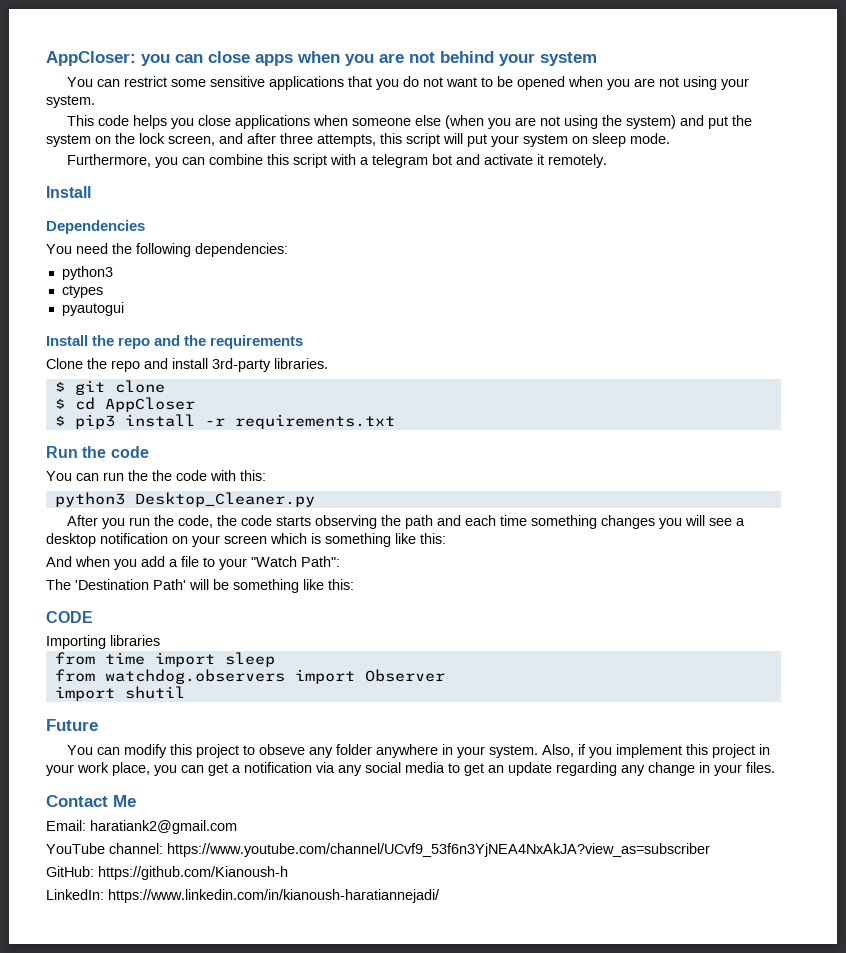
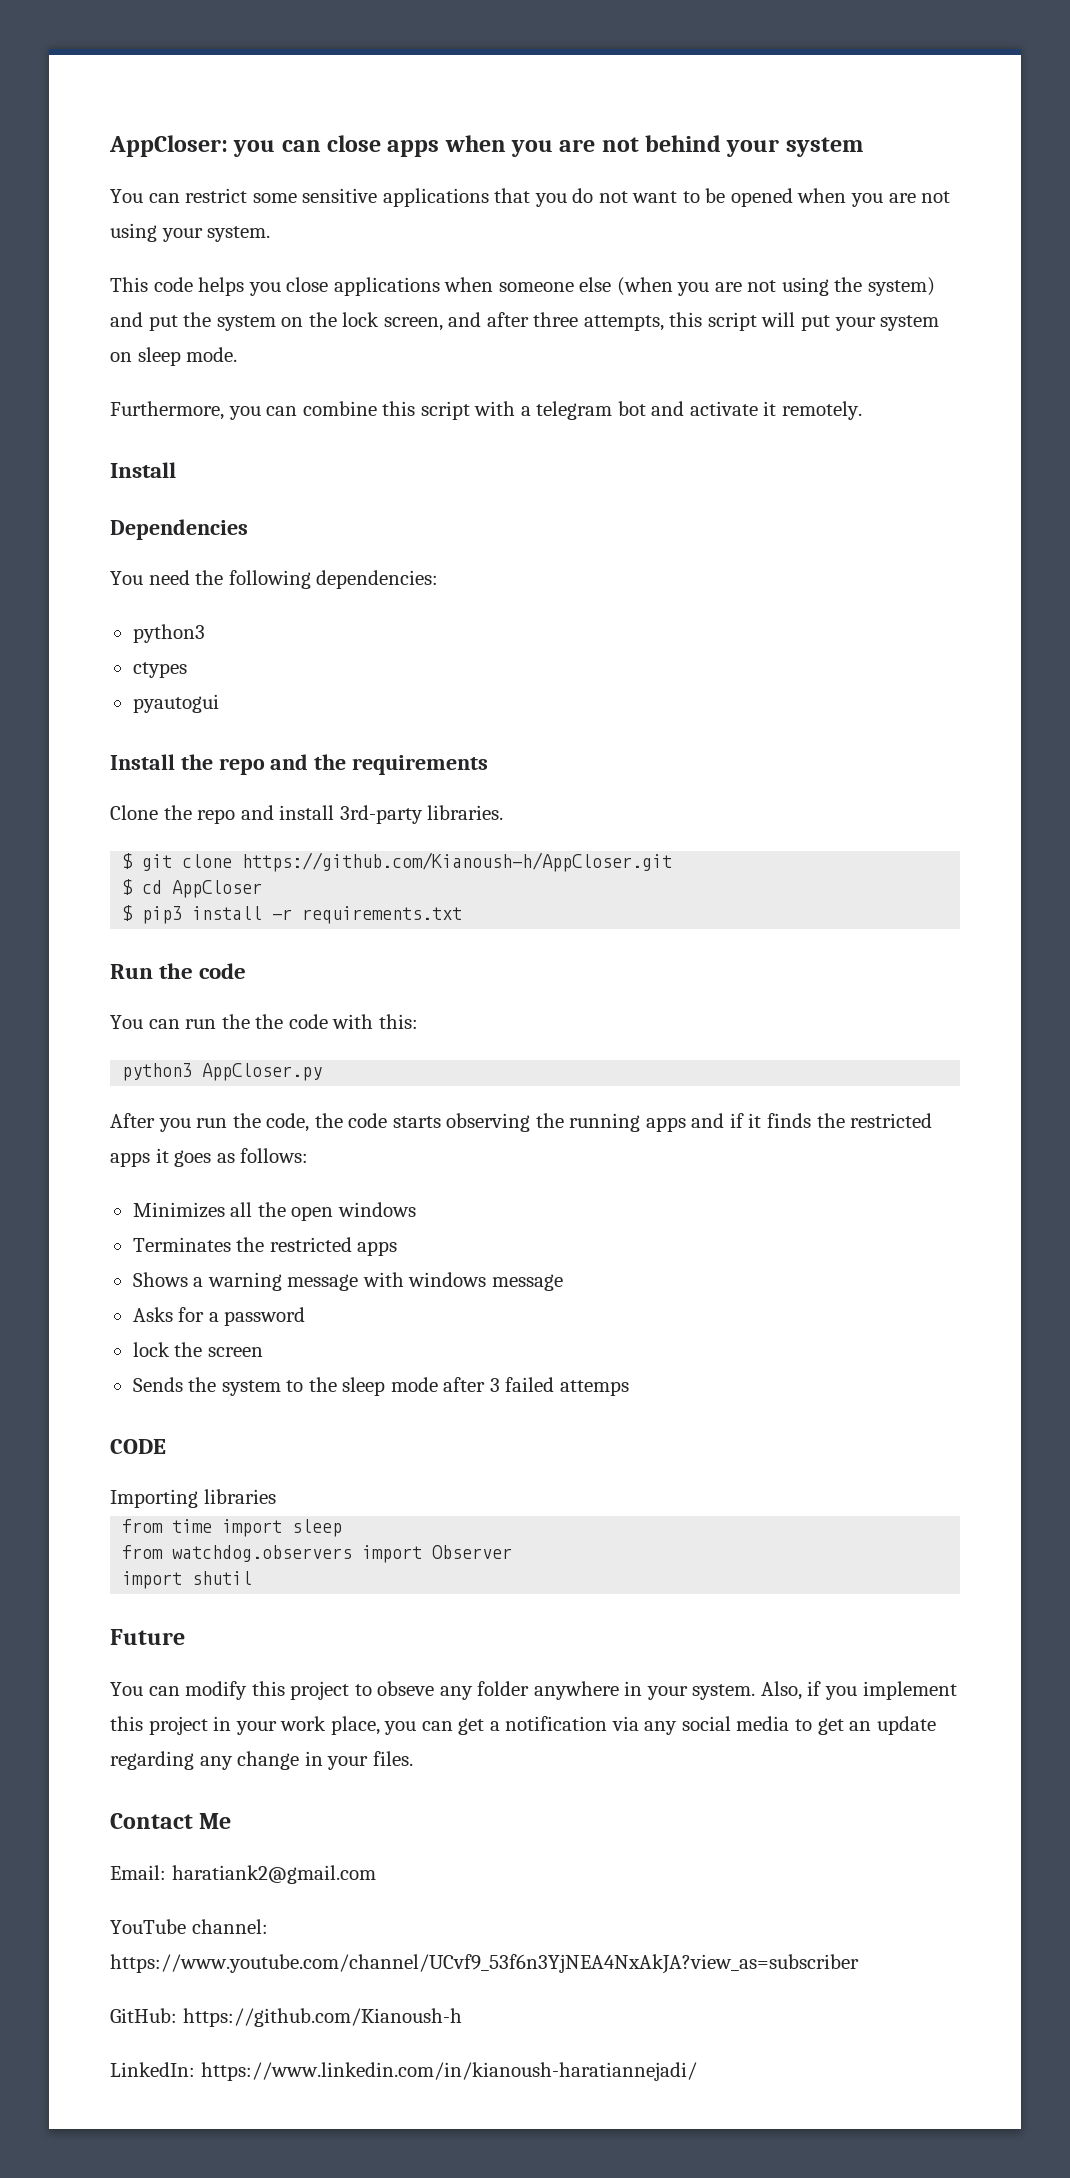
(165, 386) none -> [242,852,673,872] https://github.com/Kianoush-h/AppCloser.git
[134,492,315,507] Desktop_Cleaner.py -> [202,1063,323,1081] AppCloser.py
[404,515,745,529] [46,533,446,547] [46,556,340,570] [46,579,354,593] path and each time something changes you will see a desktop notification on your screen which is something like this: // And when you add a file to your "Watch Path": // The 'Destination Path' will be something like this: -> [569,1113,933,1132] [110,1148,309,1167] [132,1202,416,1221] [132,1237,398,1256] [132,1272,563,1291] [132,1307,306,1326] [132,1342,263,1357] [132,1377,629,1396] running apps and if it finds the restricted apps it goes as follows: // Minimizes all the open windows // Terminates the restricted apps // Shows a warning message with windows message // Asks for a password // lock the screen // Sends the system to the sleep mode after 3 failed attemps

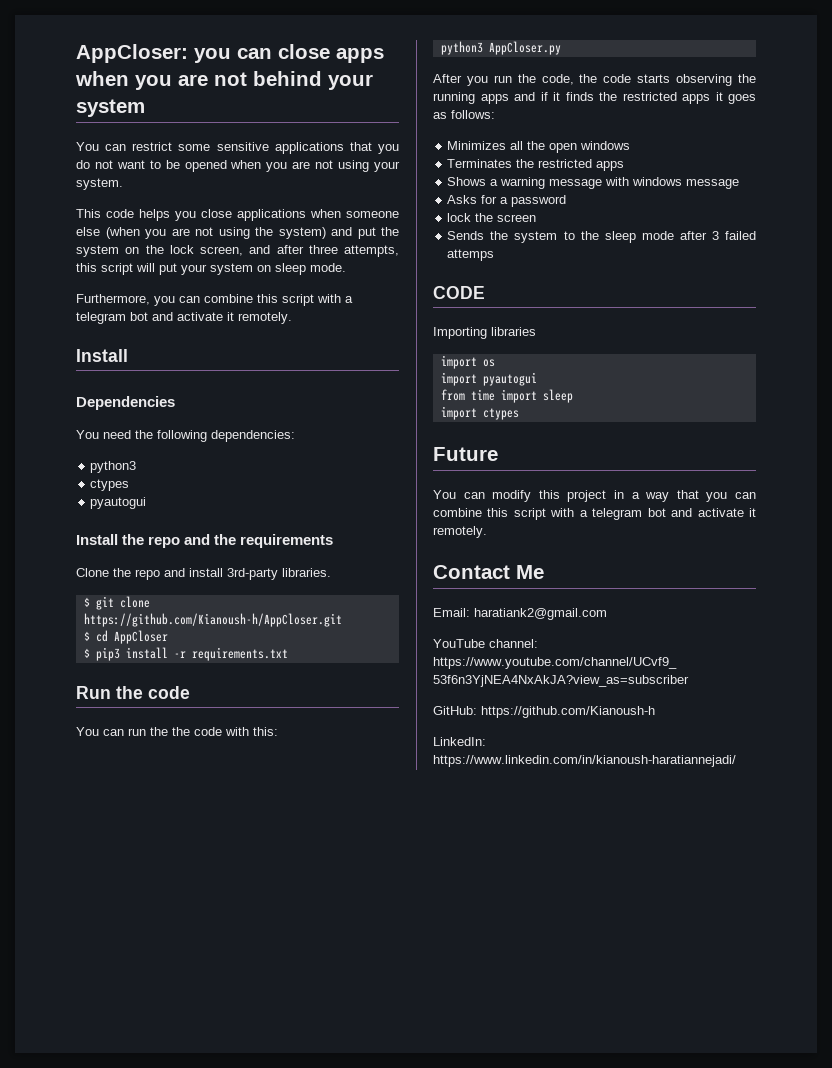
(276, 1496) none -> [440,355,495,369] [440,372,537,386] // import os // import pyautogui
[122,1545,513,1563] [122,1571,253,1589] from watchdog.observers import Observer // import shutil -> [440,406,519,420] import ctypes
[354,1681,957,1700] [110,1716,936,1735] [110,1751,413,1770] to obseve any folder anywhere in your system. Also, if you implement this project in your work place, you can get a notification via any social media to get an update regarding any change in your files. -> [614,490,756,502] [433,508,756,520] [433,526,487,538] in a way that you can combine this script with a telegram bot and activate it remotely.

